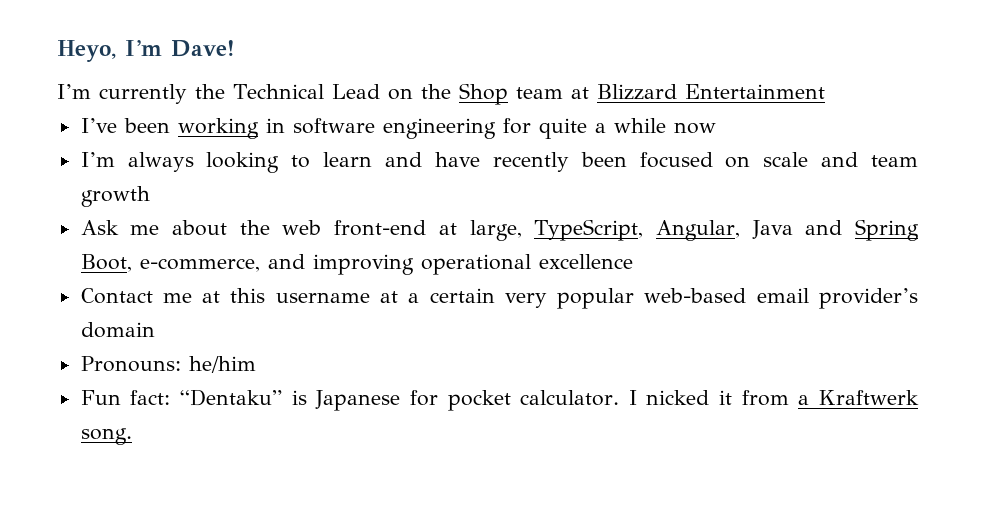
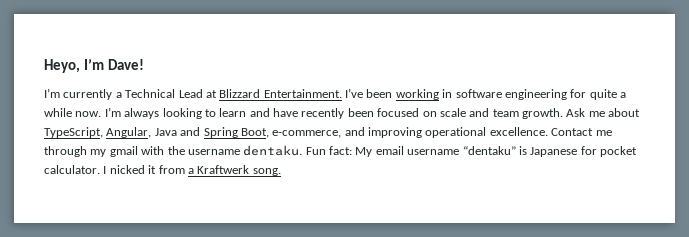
[195,84,225,99] the -> [115,92,122,98] a
[387,83,563,105] on the Shop team -> (203, 93) none
[684,84,825,99] Entertainment // -> [263,89,342,98] Entertainment.
[673,122,716,134] now // -> [75,111,102,117] now.
[80,186,150,207] growth // -> [522,108,563,119] growth.
[239,220,522,241] the web front-end at large, -> (641, 112) none
[538,254,633,269] excellence // -> [489,127,548,136] excellence.
[202,288,919,309] [80,322,155,338] [80,356,256,373] [80,389,282,406] at this username at a certain very popular web-based email provider’s domain // Pronouns: he/him // Fun fact: “Dentaku” -> [44,145,516,157] through my gmail with the username dentaku. Fun fact: My email username “dentaku”

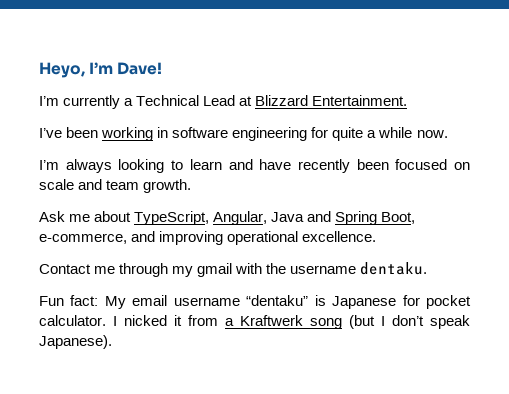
(342, 93) none -> (408, 100) //
(102, 114) none -> (448, 134) //
(563, 113) none -> (192, 186) //
(548, 131) none -> (377, 236) //
(303, 150) none -> (428, 268) //
[252,168,281,176] song. -> [310,315,470,329] [39,335,112,349] song (but I don’t speak Japanese).

